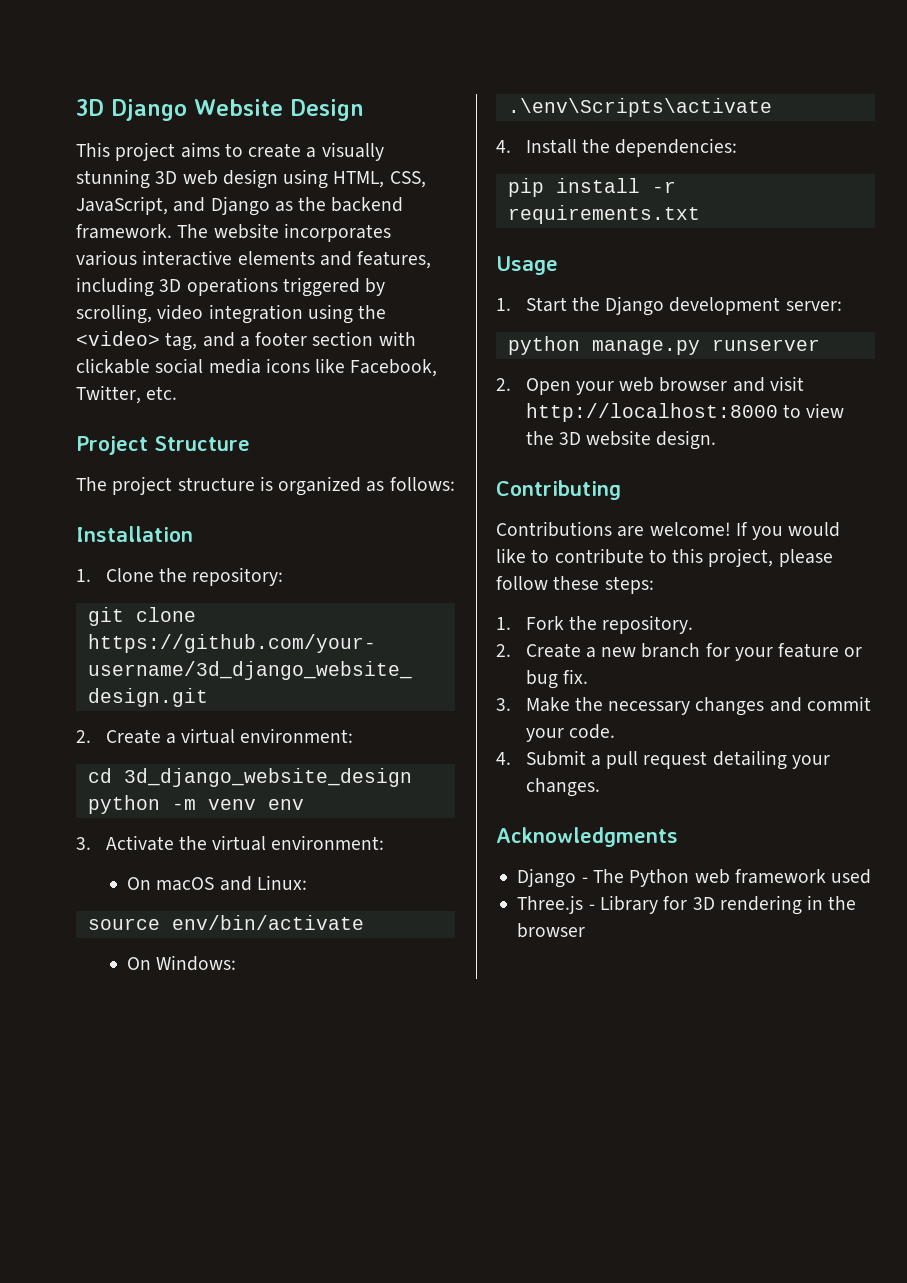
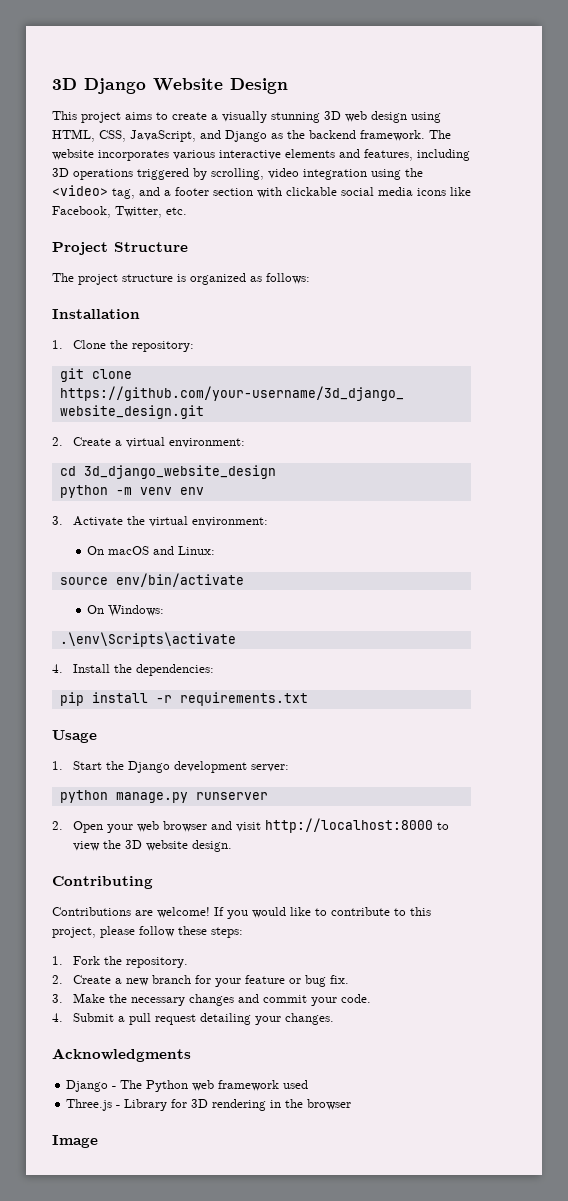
(586, 930) none -> [52,1135,98,1148] // Image

